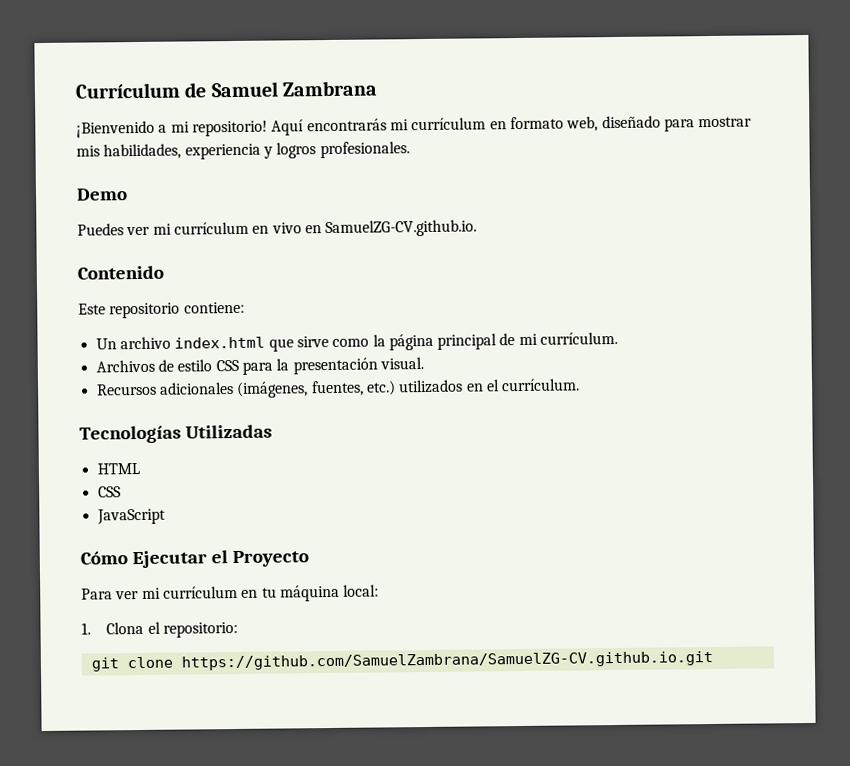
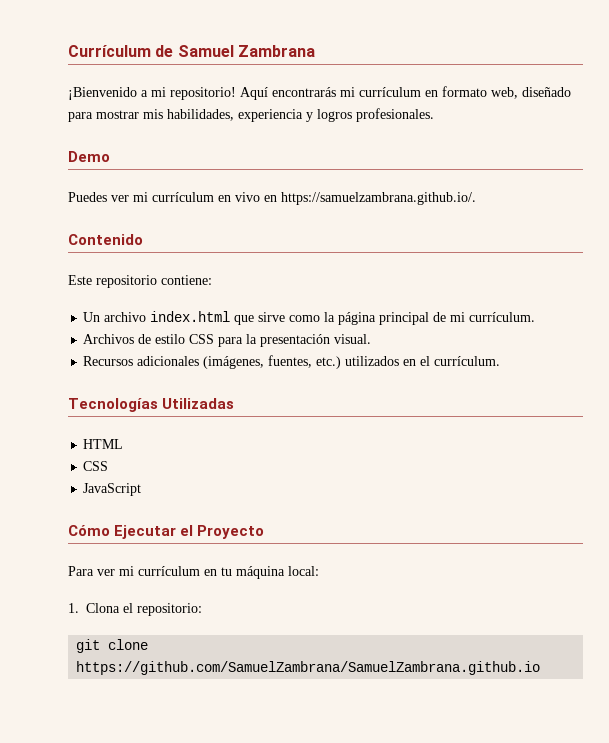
[325,219,478,238] SamuelZG-CV.github.io. -> [281,192,476,205] https://samuelzambrana.github.io/.
[180,651,713,671] https://github.com/SamuelZambrana/SamuelZG-CV.github.io.git -> [76,661,541,675] https://github.com/SamuelZambrana/SamuelZambrana.github.io

